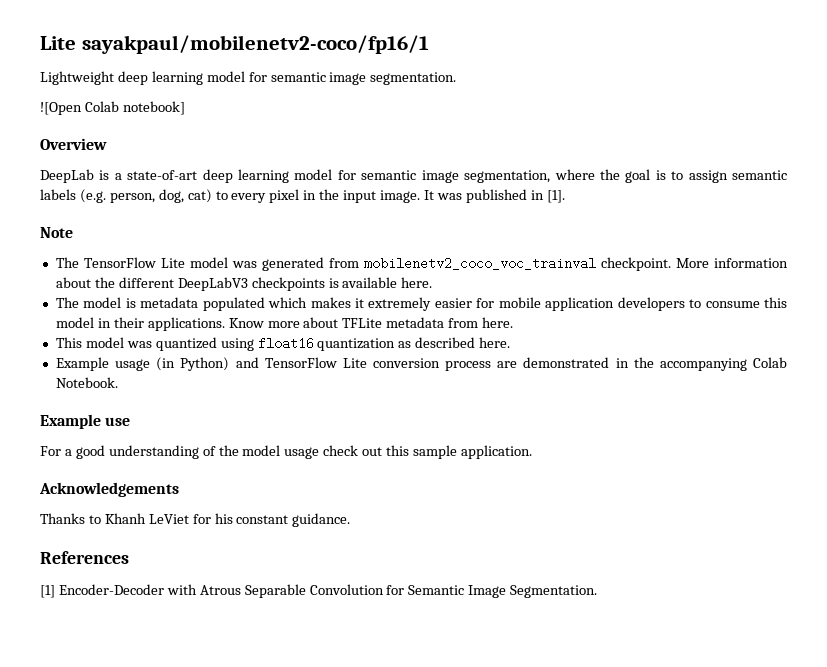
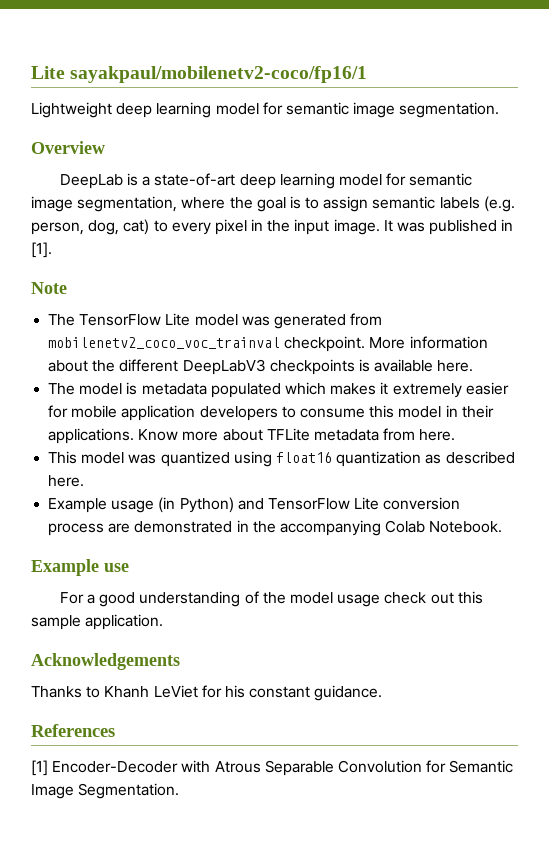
[40,101,185,115] // ![Open Colab notebook] -> (500, 110) none

